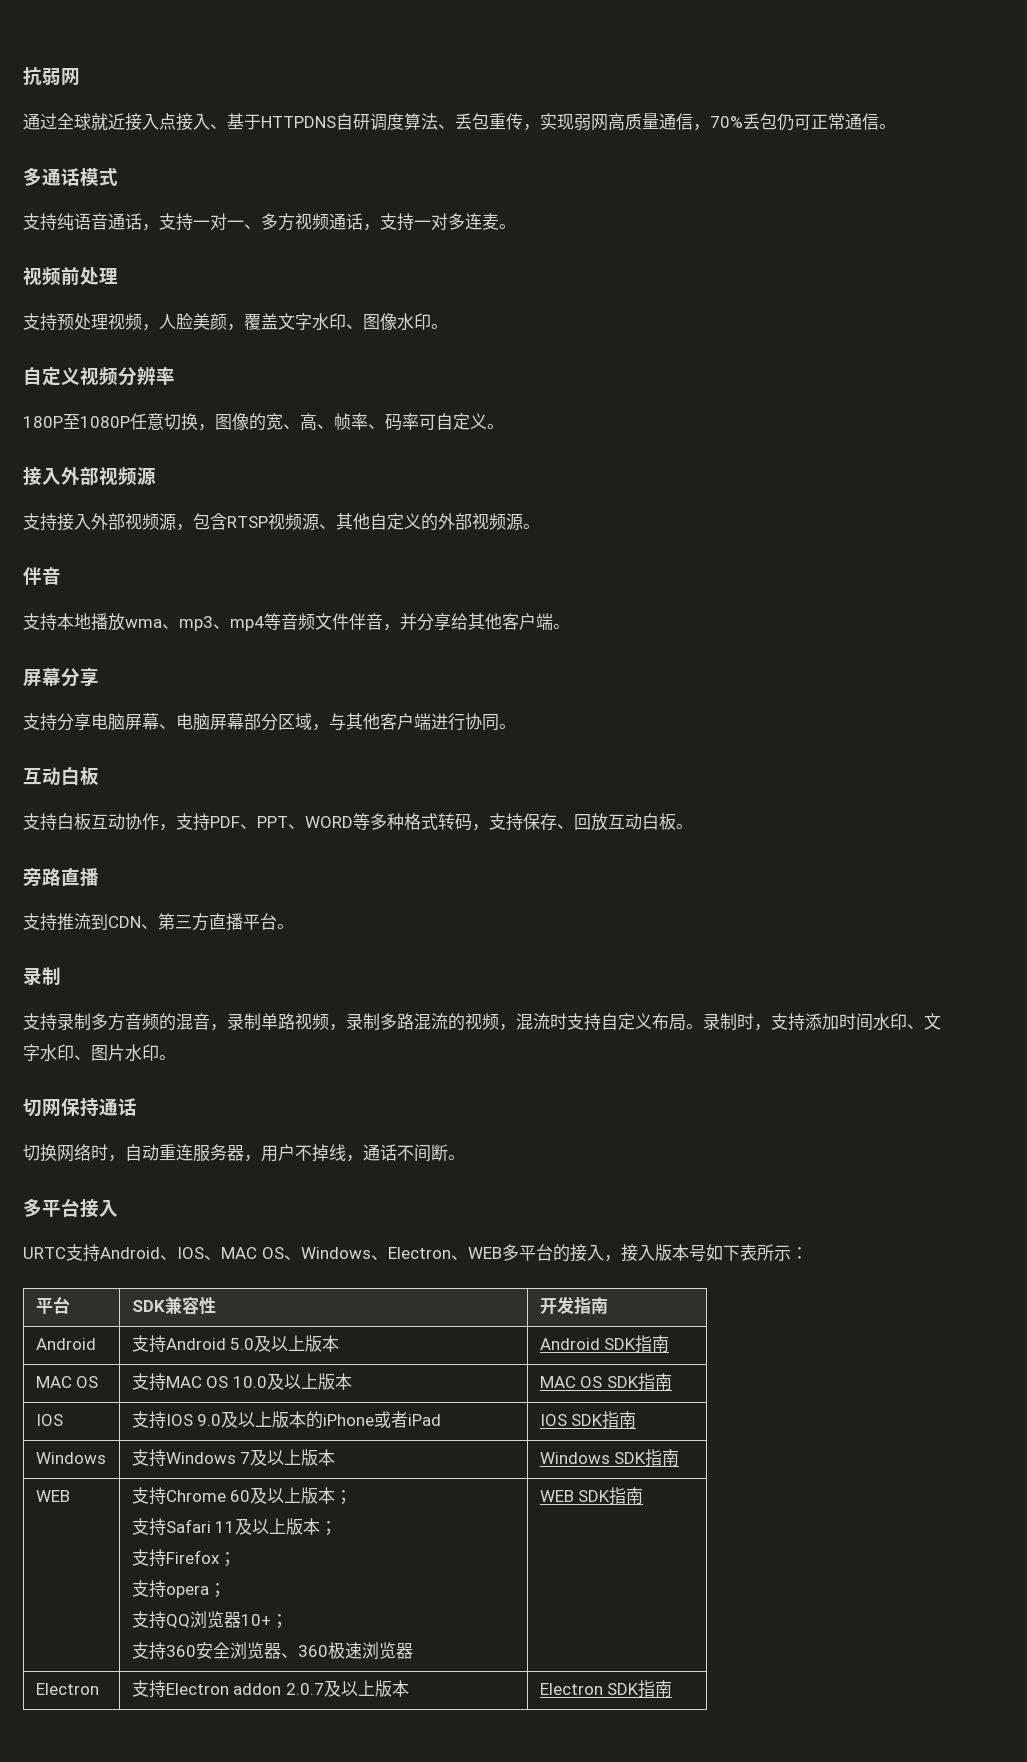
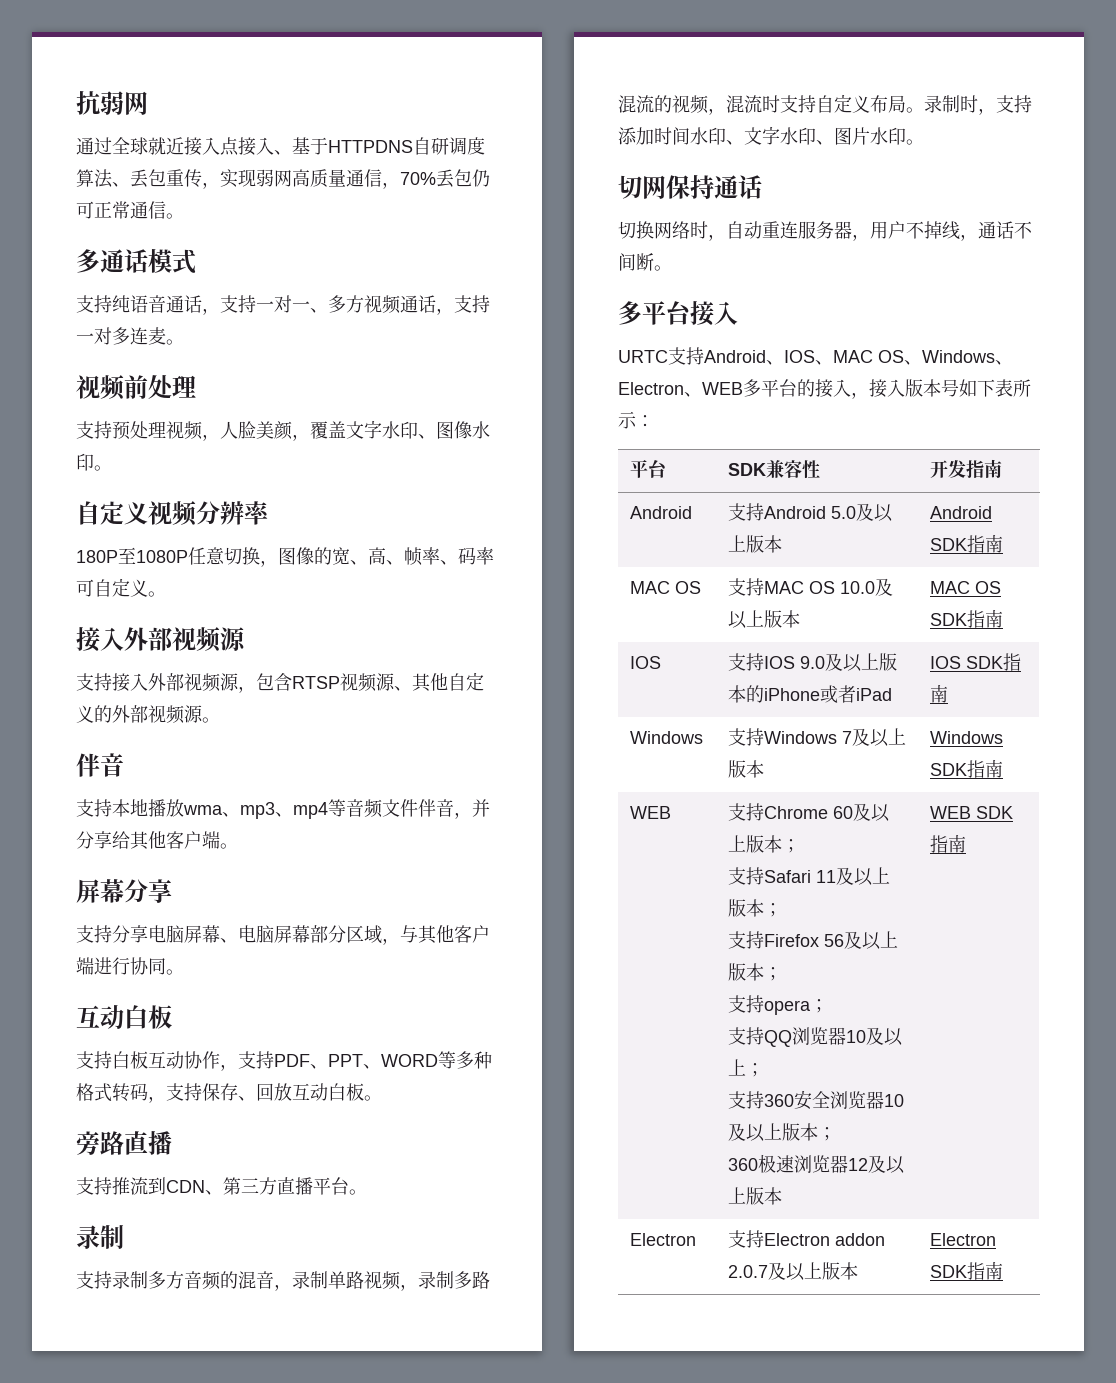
(220, 1557) none -> [824,931,899,950] [728,963,765,981] 56及以上版本
[240,1614,271,1626] 10+ -> [846,1027,904,1046] [728,1059,747,1076] 10及以上
[280,1653,298,1658] 、 -> [884,1094,905,1107] [728,1123,837,1142] 10及以上版本； //
(413, 1651) none -> [848,1155,906,1174] [728,1187,783,1205] 12及以上版本

